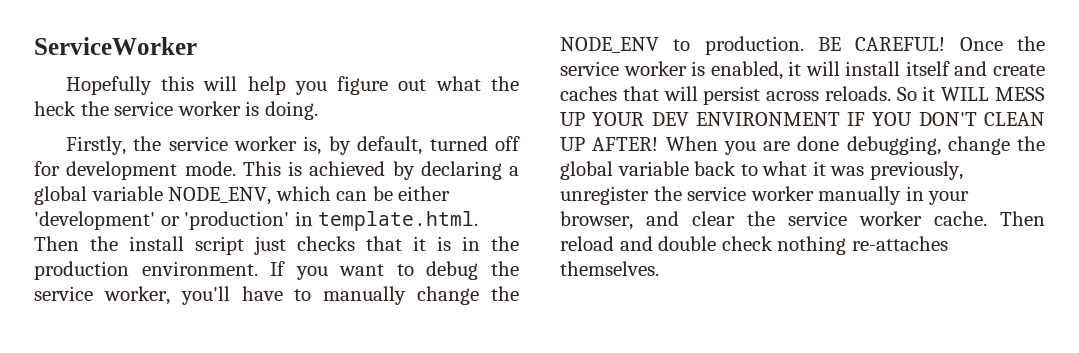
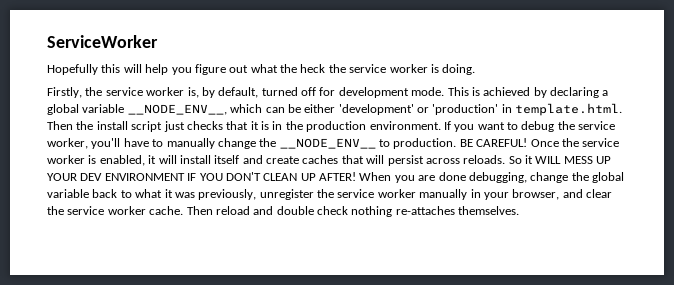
[168,187,272,205] NODE_ENV, -> [127,104,227,115] __NODE_ENV__,
[560,37,659,53] NODE_ENV -> [279,138,376,149] __NODE_ENV__

